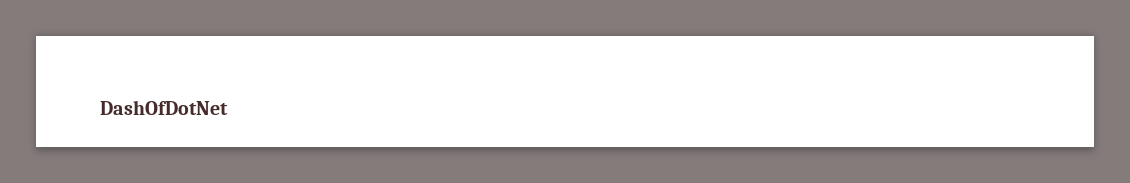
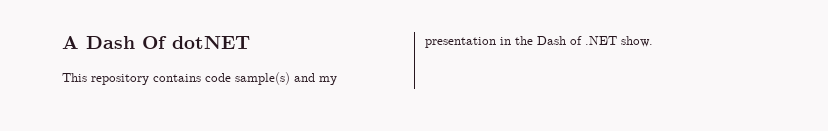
[100,100,228,115] DashOfDotNet -> [62,36,250,49] [62,72,337,85] [425,36,653,48] A Dash Of dotNET // This repository contains code sample(s) and my presentation in the Dash of .NET show.

